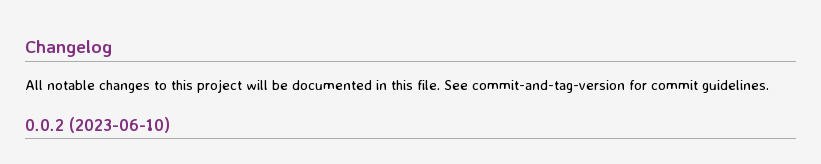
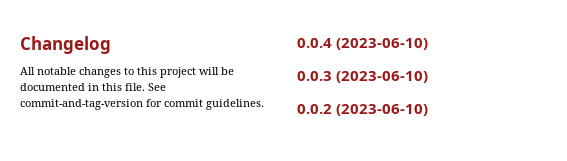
(769, 86) none -> [297,38,429,50] [297,71,429,83] // 0.0.4 (2023-06-10) // 0.0.3 (2023-06-10)

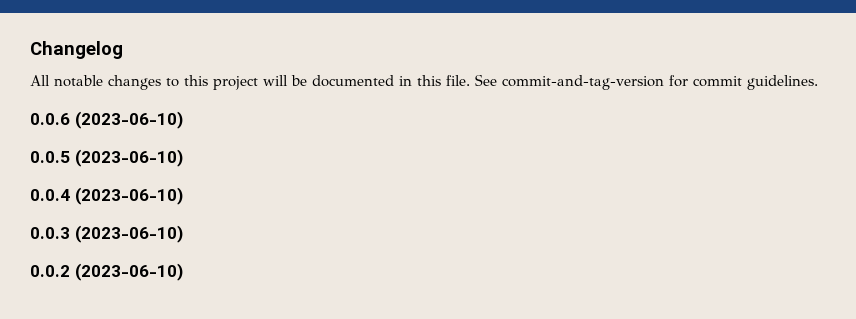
(264, 104) none -> [30,111,183,129] [30,149,183,167] // 0.0.6 (2023-06-10) // 0.0.5 (2023-06-10)

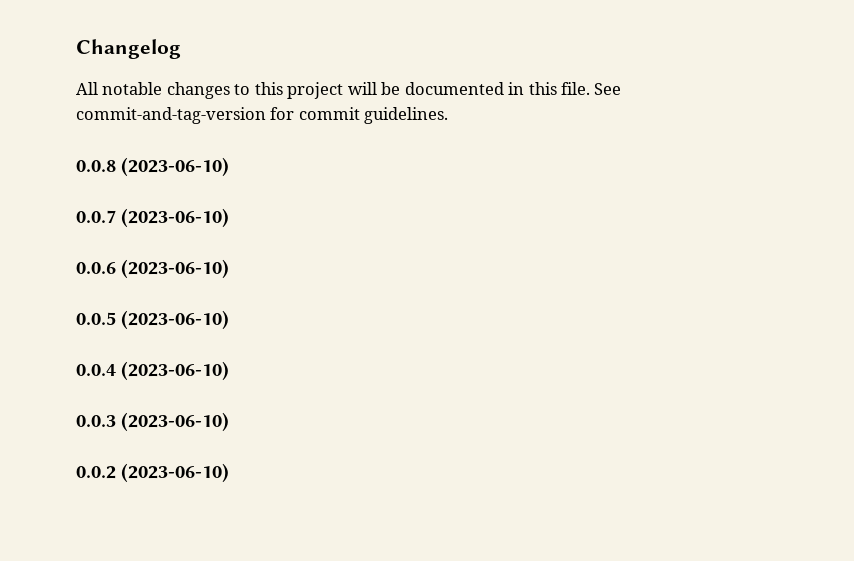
(818, 82) none -> [76,157,230,177] [76,208,230,228] // 0.0.8 (2023-06-10) // 0.0.7 (2023-06-10)

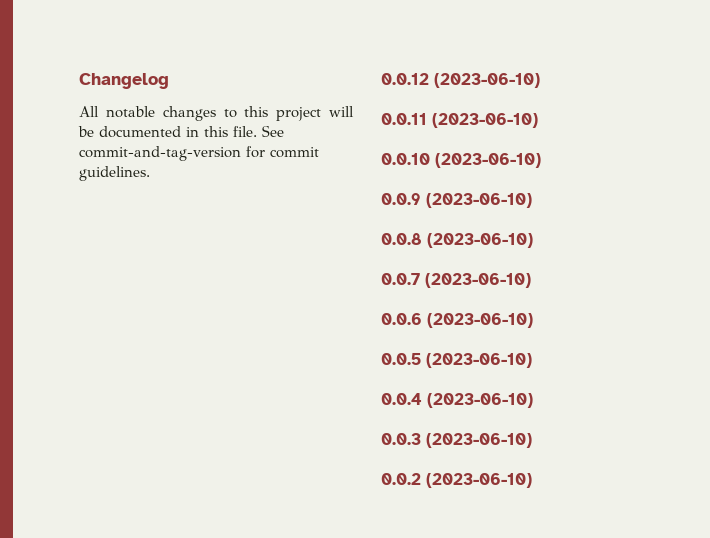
(449, 115) none -> [381,73,540,88] [381,113,538,128] [381,153,541,168] [381,193,532,208] // 0.0.12 (2023-06-10) // 0.0.11 (2023-06-10) // 0.0.10 (2023-06-10) // 0.0.9 (2023-06-10)

